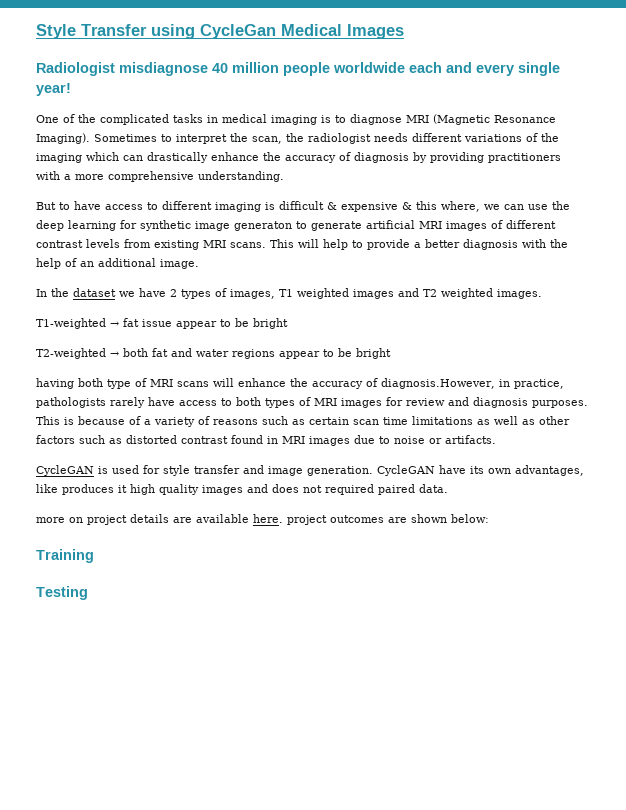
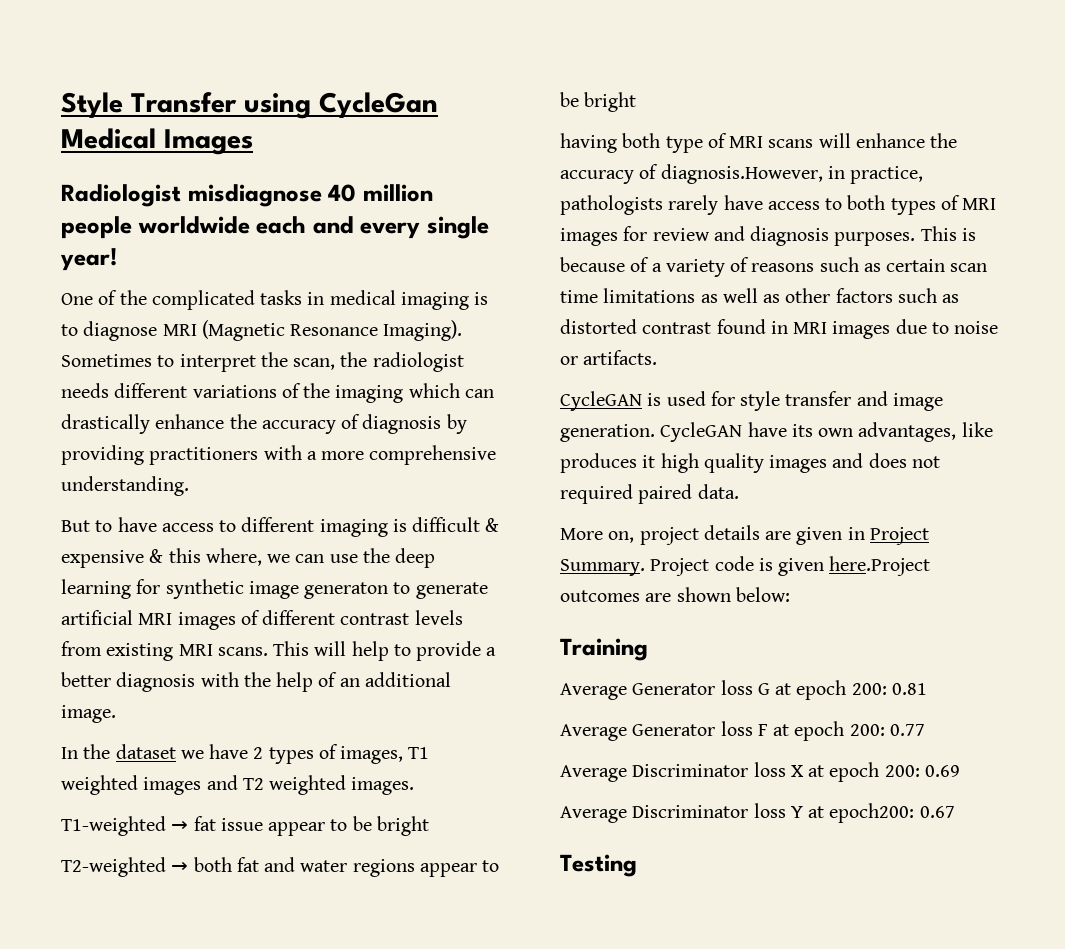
[36,517,83,523] more on -> [560,528,635,543] More on,
[196,514,327,525] available here. project -> [796,527,929,545] [560,556,931,576] given in Project Summary. Project code is given here.Project
(94, 556) none -> [560,680,927,700] [560,721,925,741] [560,762,960,782] [560,803,955,823] // Average Generator loss G at epoch 200: 0.81 // Average Generator loss F at epoch 200: 0.77 // Average Discriminator loss X at epoch 200: 0.69 // Average Discriminator loss Y at epoch200: 0.67

